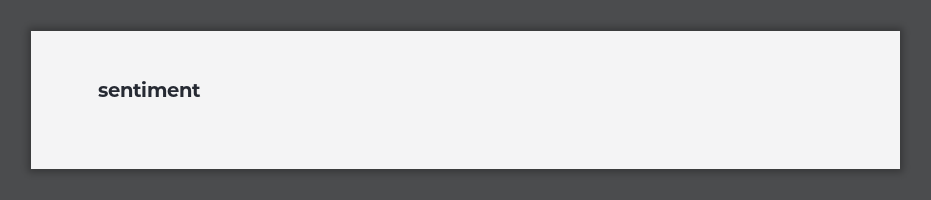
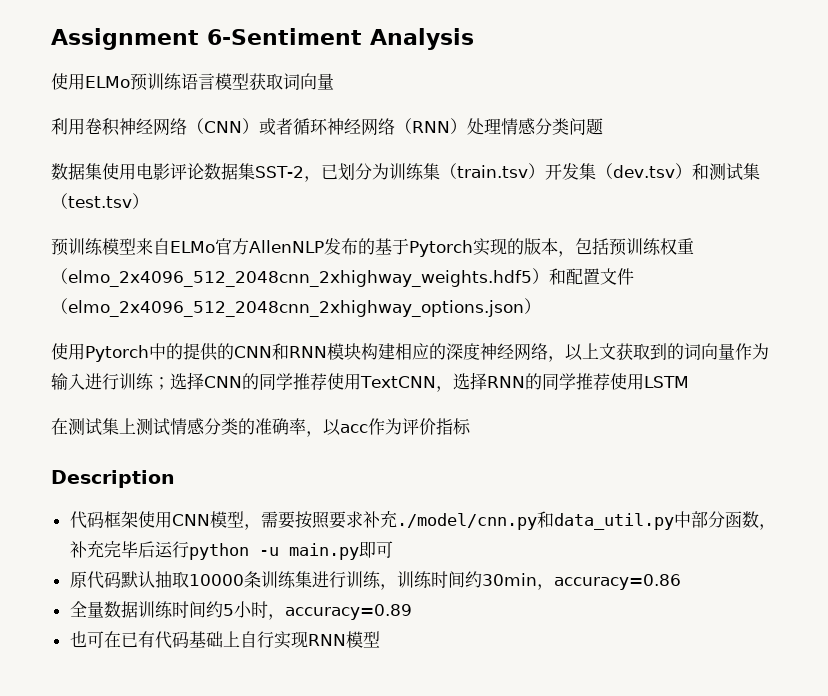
[98,81,201,97] sentiment -> [51,28,474,50] [51,73,334,91] [51,118,603,136] [51,163,760,182] [51,193,149,209] [51,238,694,257] [51,268,634,287] [51,298,541,317] [51,343,769,362] [51,372,689,392] [51,418,471,437] [51,470,175,488] [69,510,776,530] [69,540,393,560] [69,571,681,590] [69,601,412,620] [69,631,380,649] Assignment 6-Sentiment Analysis // 使用ELMo预训练语言模型获取词向量 // 利用卷积神经网络（CNN）或者循环神经网络（RNN）处理情感分类问题 // 数据集使用电影评论数据集SST-2，已划分为训练集（train.tsv）开发集（dev.tsv）和测试集（test.tsv） // 预训练模型来自ELMo官方AllenNLP发布的基于Pytorch实现的版本，包括预训练权重（elmo_2x4096_512_2048cnn_2xhighway_weights.hdf5）和配置文件（elmo_2x4096_512_2048cnn_2xhighway_options.json） // 使用Pytorch中的提供的CNN和RNN模块构建相应的深度神经网络，以上文获取到的词向量作为输入进行训练；选择CNN的同学推荐使用TextCNN，选择RNN的同学推荐使用LSTM // 在测试集上测试情感分类的准确率，以acc作为评价指标 // Description // 代码框架使用CNN模型，需要按照要求补充./model/cnn.py和data_util.py中部分函数，补充完毕后运行python -u main.py即可 // 原代码默认抽取10000条训练集进行训练，训练时间约30min，accuracy=0.86 // 全量数据训练时间约5小时，accuracy=0.89 // 也可在已有代码基础上自行实现RNN模型

